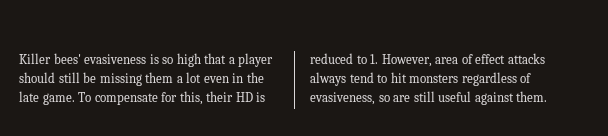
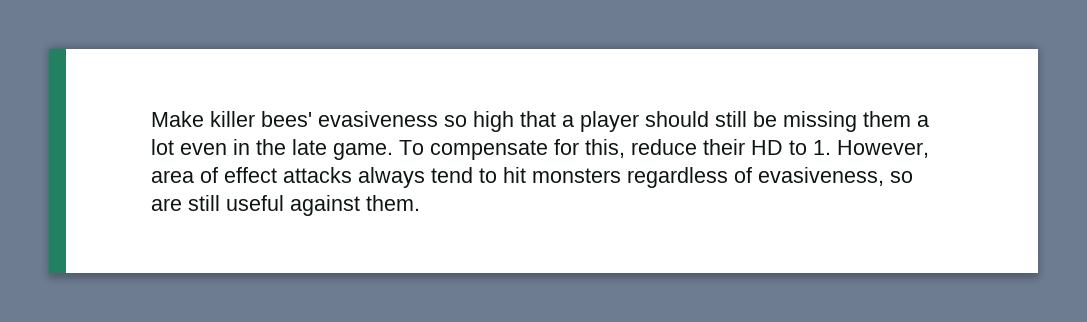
[19,53,51,64] Killer -> [151,111,255,127] Make killer
[149,54,159,64] is -> (438, 119) none
(203, 98) none -> [631,139,697,155] reduce
[256,92,266,102] [310,53,353,64] is reduced -> (783, 147) none

